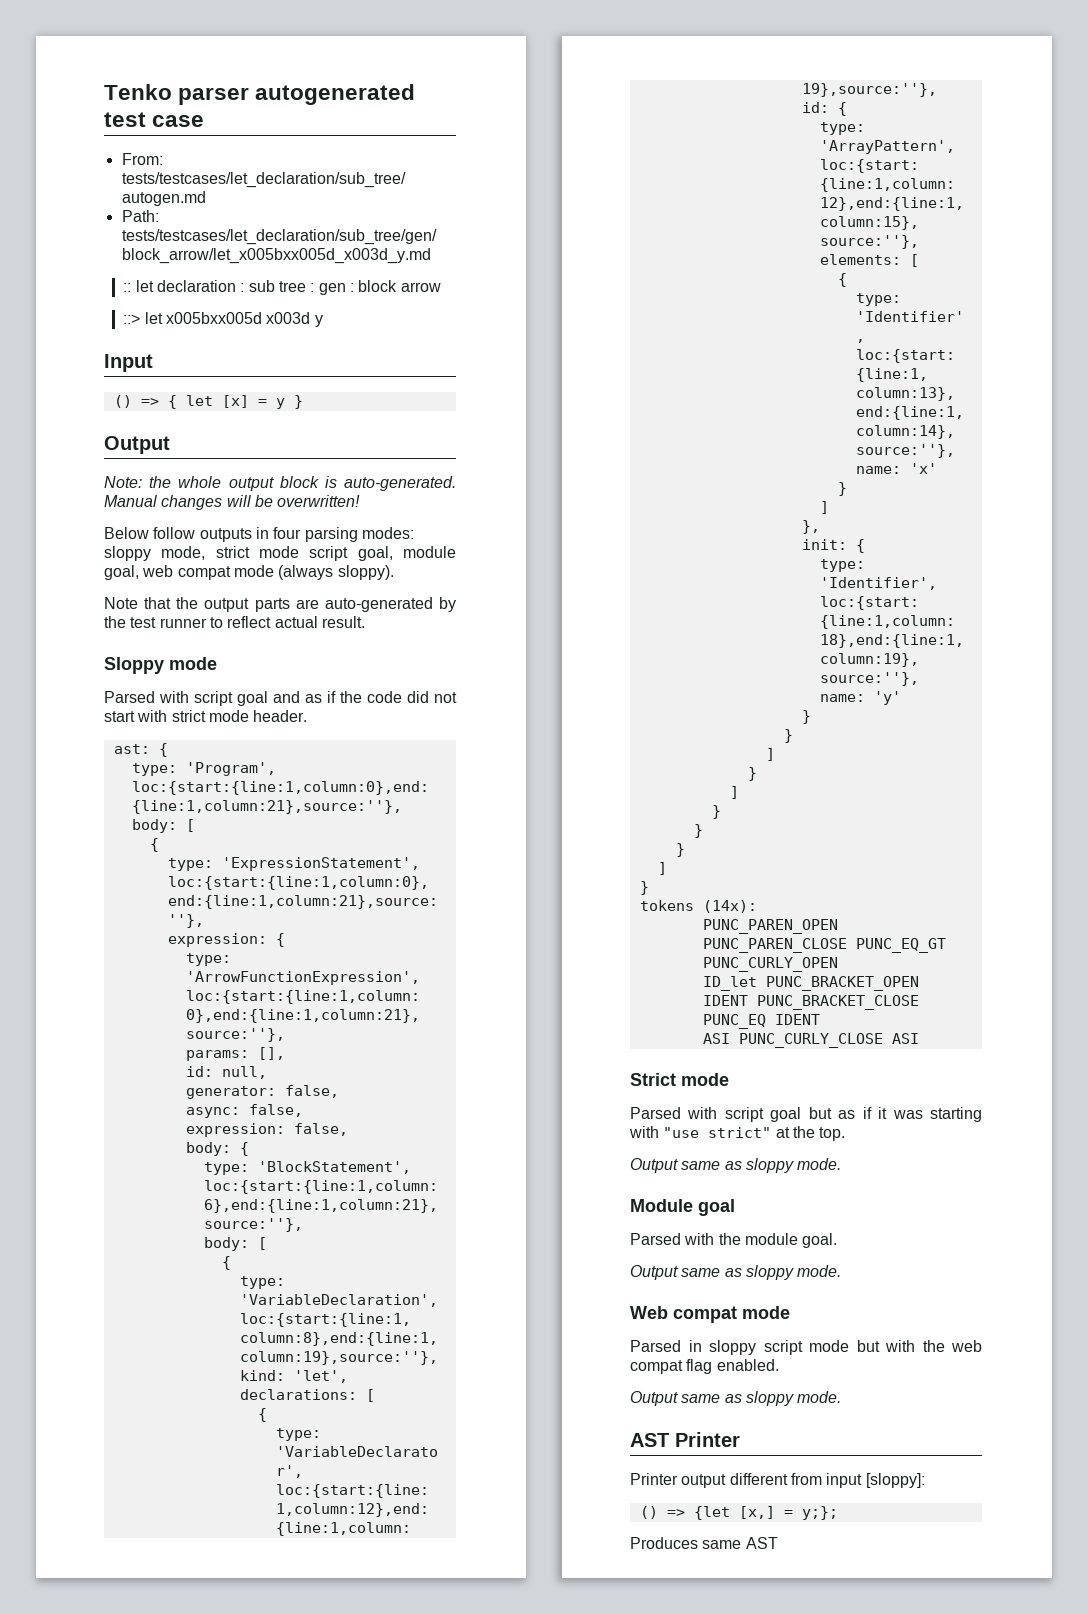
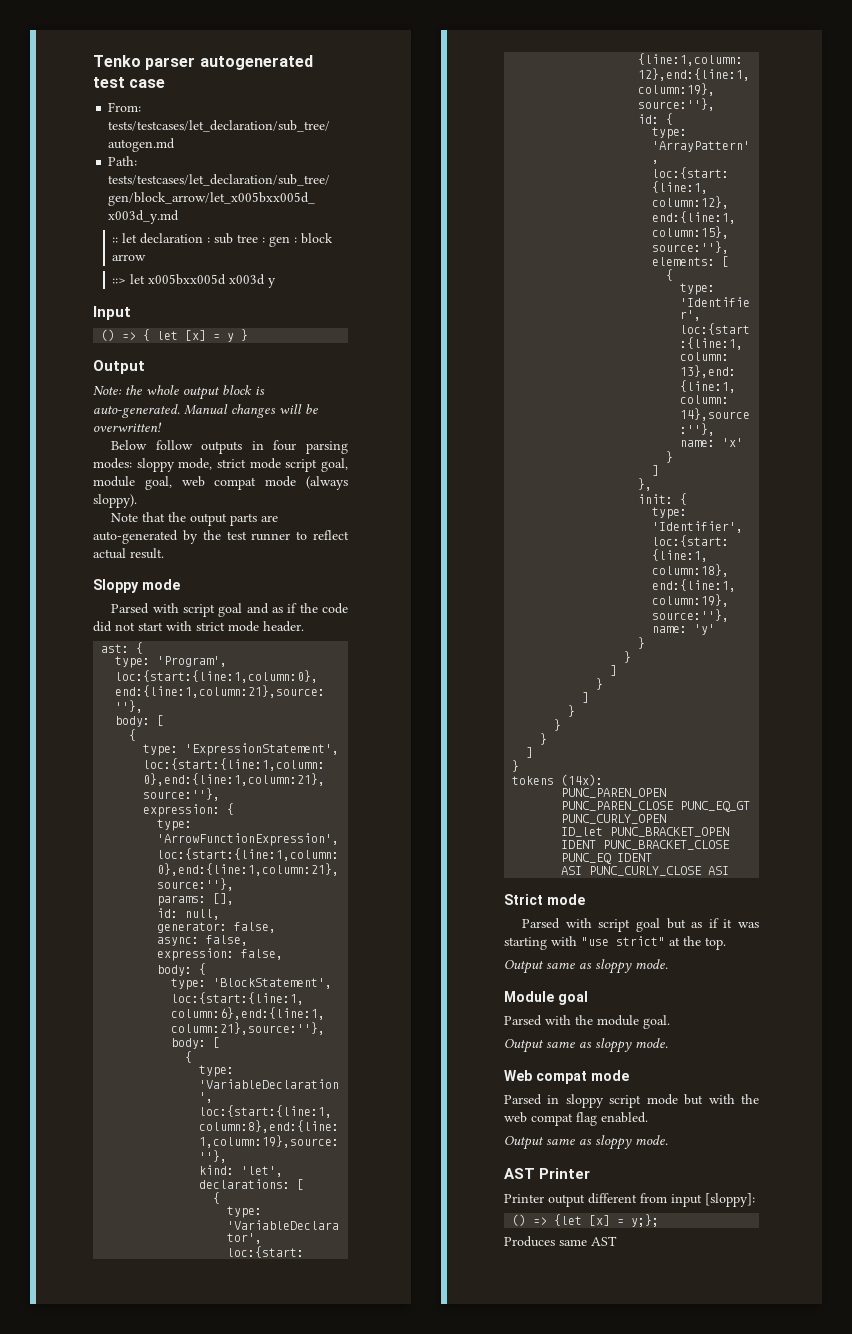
[738,1506,775,1519] [x,] -> [589,1215,611,1226] [x]

